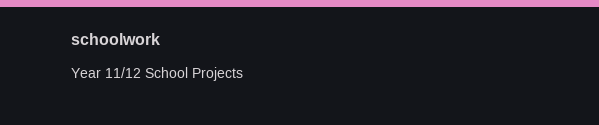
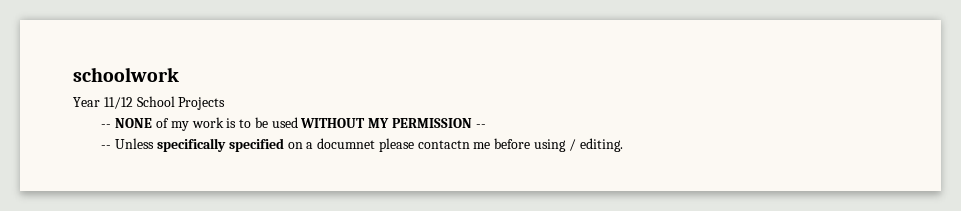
(243, 74) none -> [101,117,486,131] [101,138,623,152] // -- NONE of my work is to be used WITHOUT MY PERMISSION -- // -- Unless specifically specified on a documnet please contactn me before using / editing.

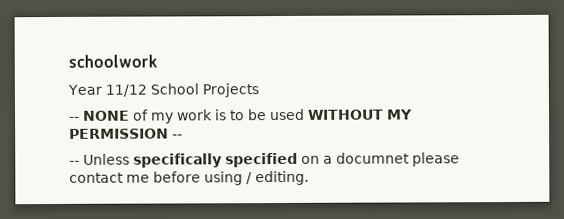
[417,140,470,149] contactn -> [69,172,124,183] contact

